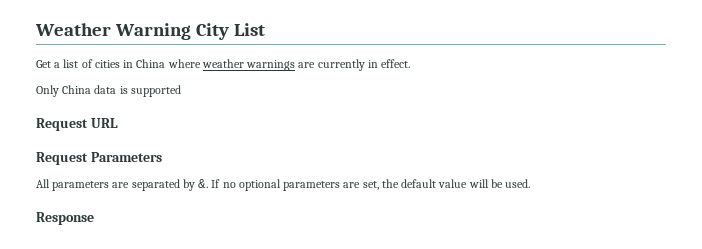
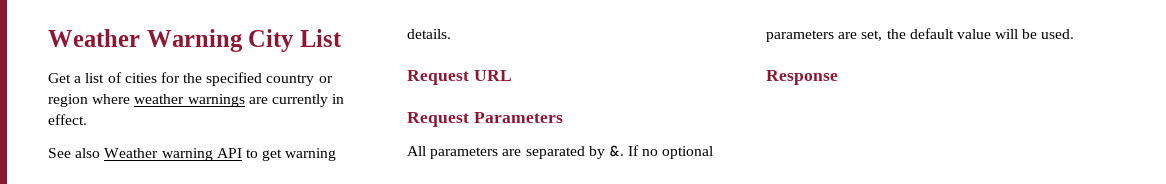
[123,59,166,68] in China -> [160,72,333,86] [48,94,88,107] for the specified country or region
[36,85,181,97] Only China data is supported -> [48,148,337,161] [407,29,451,39] See also Weather warning API to get warning details.

